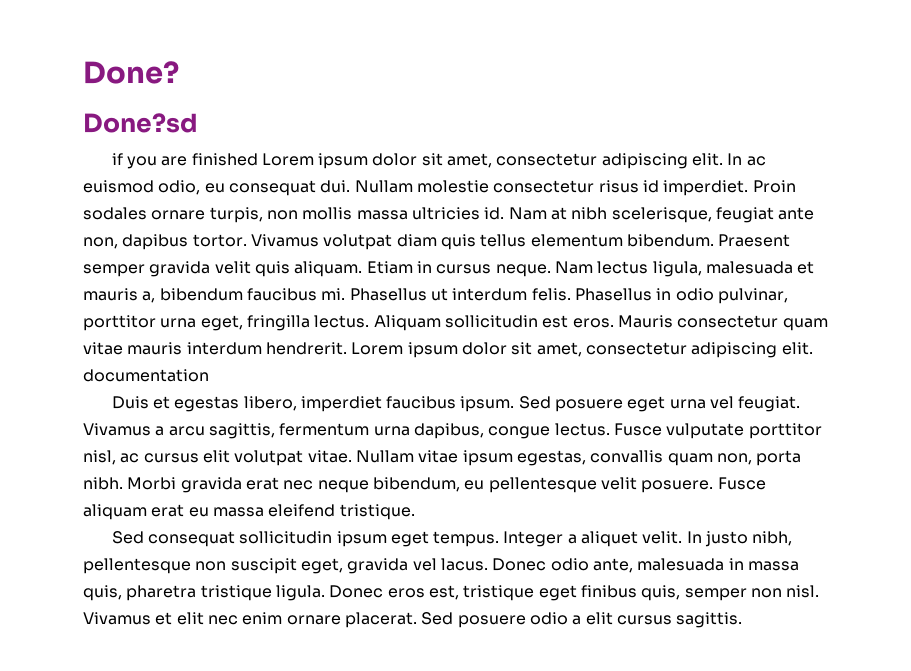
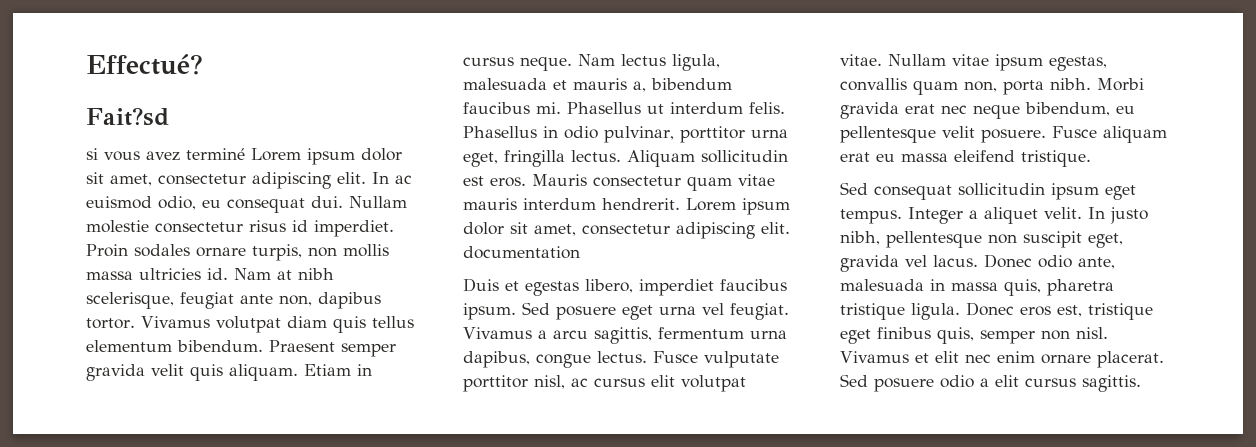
[83,61,179,84] [83,113,198,133] [111,153,258,169] Done? // Done?sd // if you are finished -> [86,54,203,75] [86,107,169,126] [86,148,245,161] Effectué? // Fait?sd // si vous avez terminé

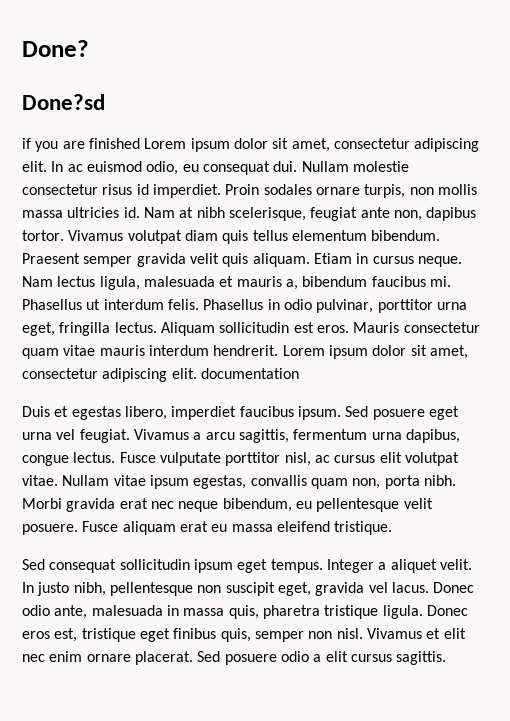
[86,54,203,75] [86,107,169,126] [86,148,245,161] Effectué? // Fait?sd // si vous avez terminé -> [22,40,89,57] [22,94,105,110] [22,138,140,152] Done? // Done?sd // if you are finished

